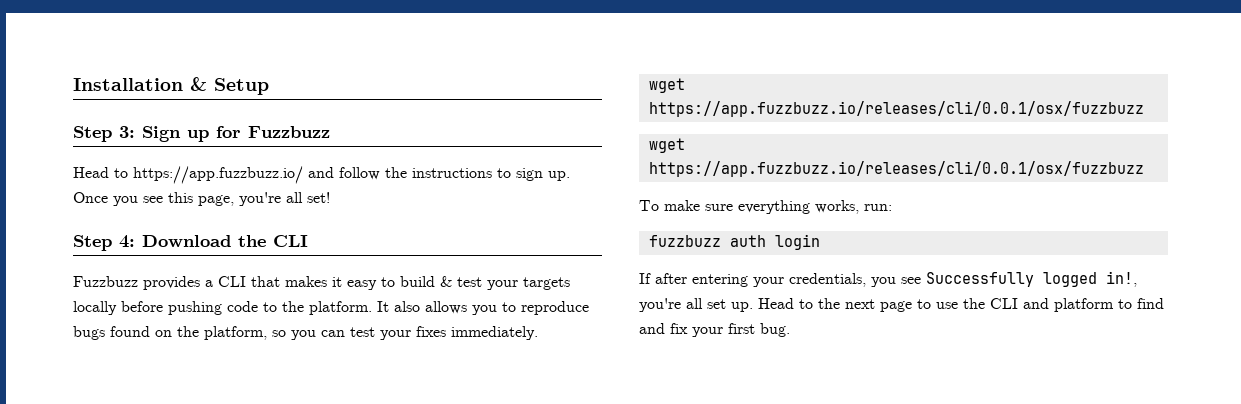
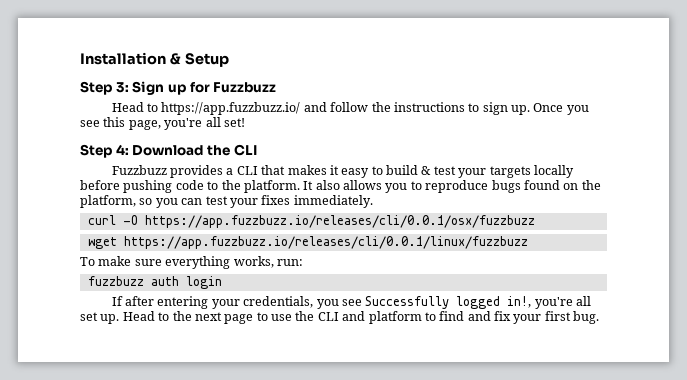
[648,78,685,93] wget -> [87,215,138,225] curl -O
[648,161,1144,177] https://app.fuzzbuzz.io/releases/cli/0.0.1/osx/fuzzbuzz -> [123,236,528,249] https://app.fuzzbuzz.io/releases/cli/0.0.1/linux/fuzzbuzz

